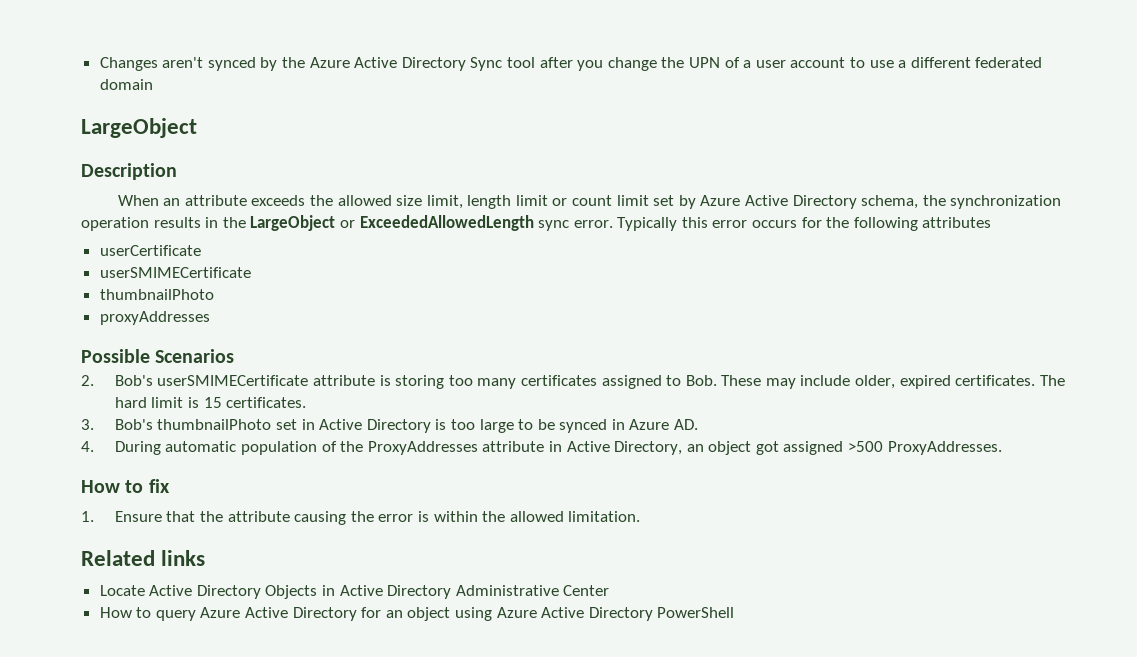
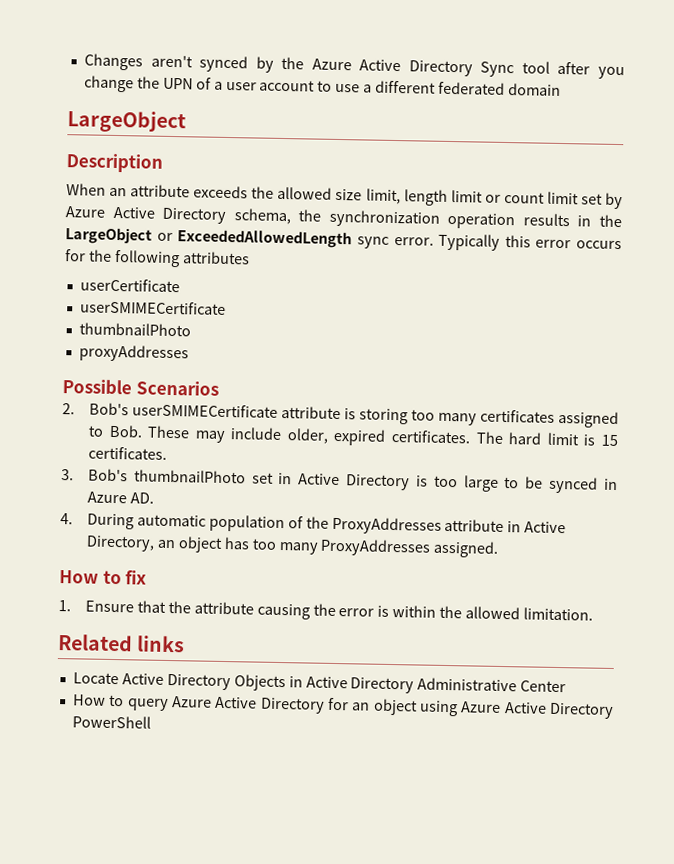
[755,441,1002,455] got assigned >500 ProxyAddresses. -> [223,536,500,558] has too many ProxyAddresses assigned.

